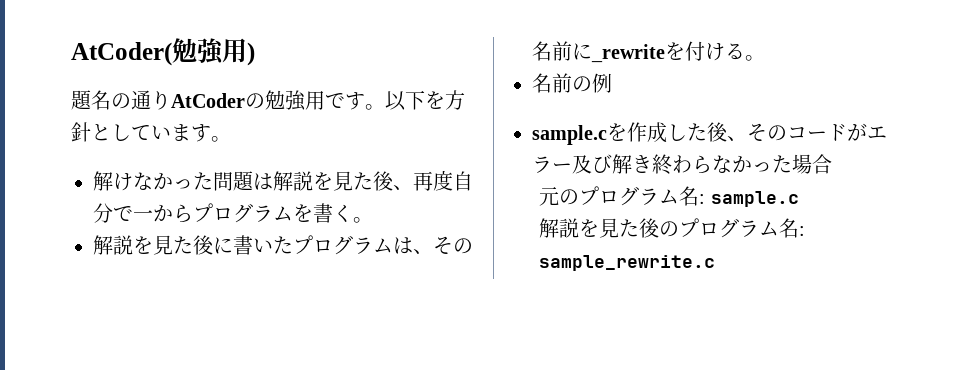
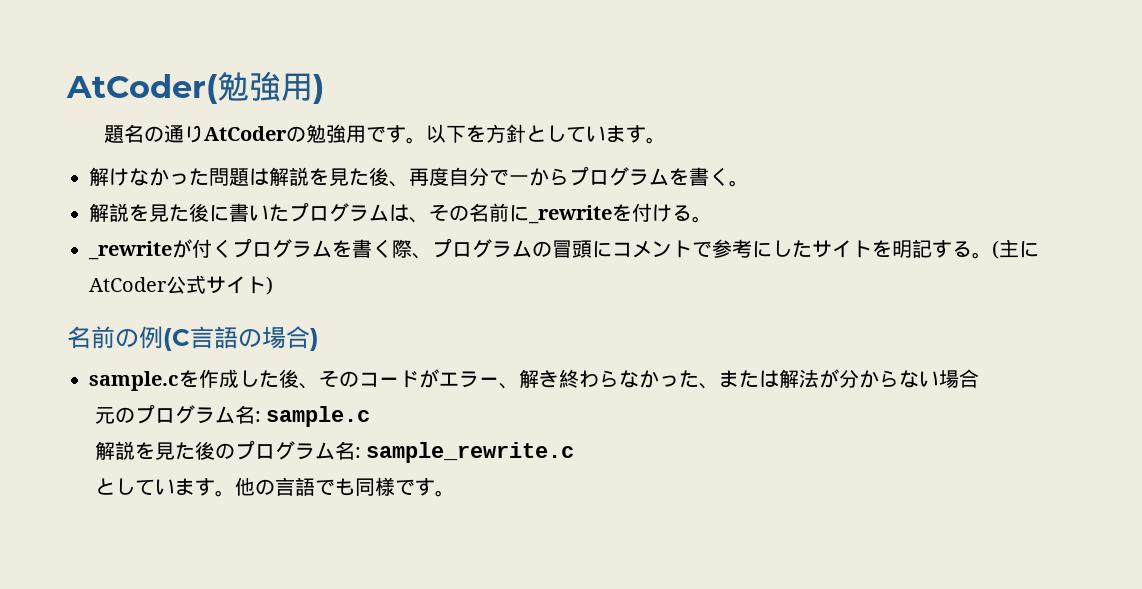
[532,73,612,93] 名前の例 -> [88,238,1039,260] [89,275,273,295] [67,326,319,351] _rewriteが付くプログラムを書く際、プログラムの冒頭にコメントで参考にしたサイトを明記する。(主にAtCoder公式サイト) // 名前の例(C言語の場合)
[572,154,612,174] 及び -> [499,383,519,389] 、
(792, 164) none -> [699,369,939,389] 、または解法が分からない
(716, 263) none -> [94,477,455,497] // としています。他の言語でも同様です。

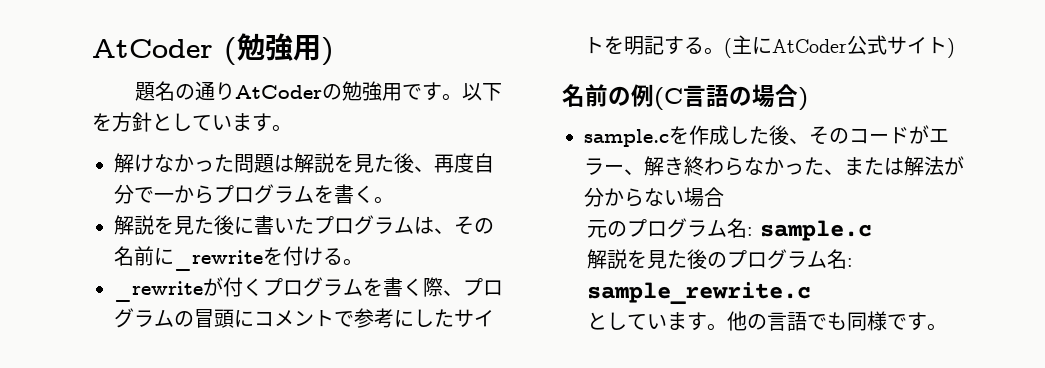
[66,74,218,104] AtCoder( -> [92,37,237,65] AtCoder (

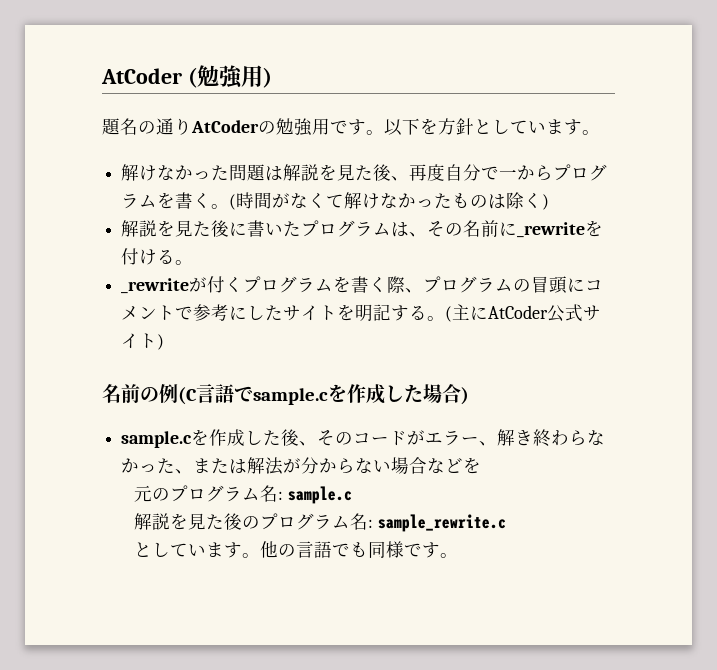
(394, 200) none -> [229,192,550,210] (時間がなくて解けなかったものは除く)
[729,86,752,106] の -> [234,384,423,405] でsample.cを作成した
(724, 197) none -> [427,457,482,474] などを

